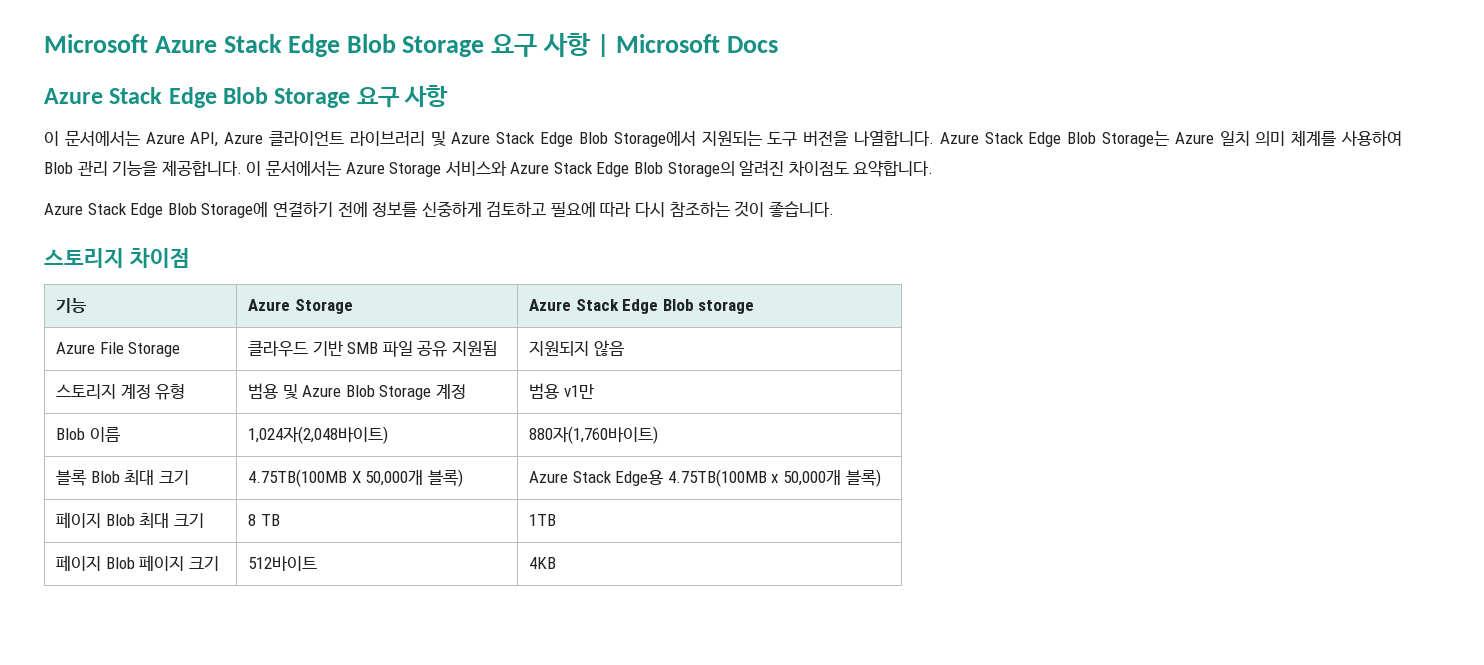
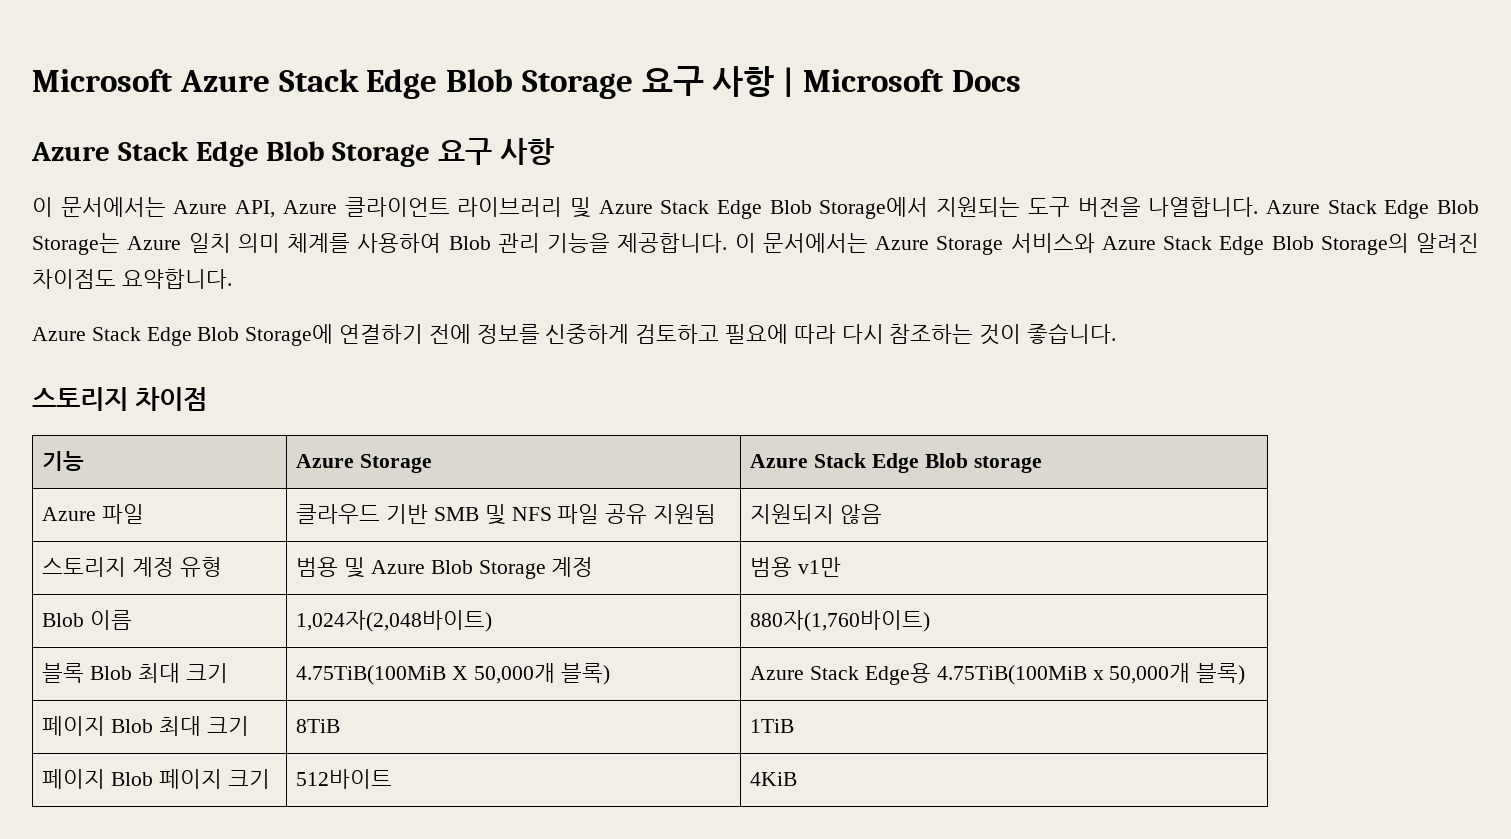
[99,342,181,357] File Storage -> [102,504,145,524] 파일
(379, 348) none -> [484,504,552,525] 및 NFS
[248,469,348,487] 4.75TB(100MB -> [296,665,447,685] 4.75TiB(100MiB
[667,469,767,487] 4.75TB(100MB -> [936,665,1087,685] 4.75TiB(100MiB
[248,514,280,526] [529,514,557,526] 8 TB | 1TB -> [296,719,341,733] [750,719,795,733] 8TiB | 1TiB
[529,557,557,569] 4KB -> [750,772,798,786] 4KiB

